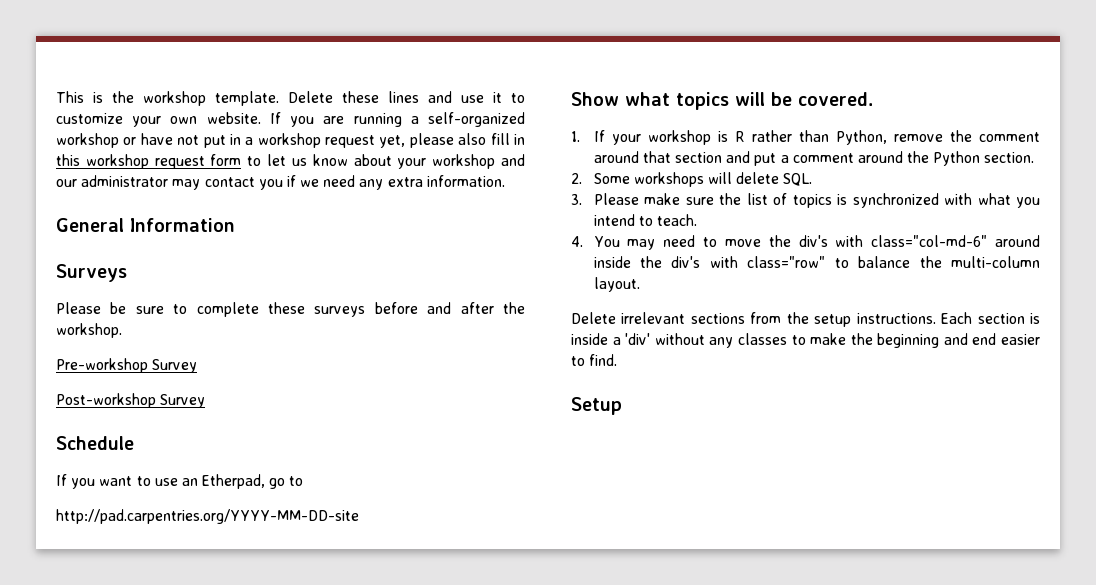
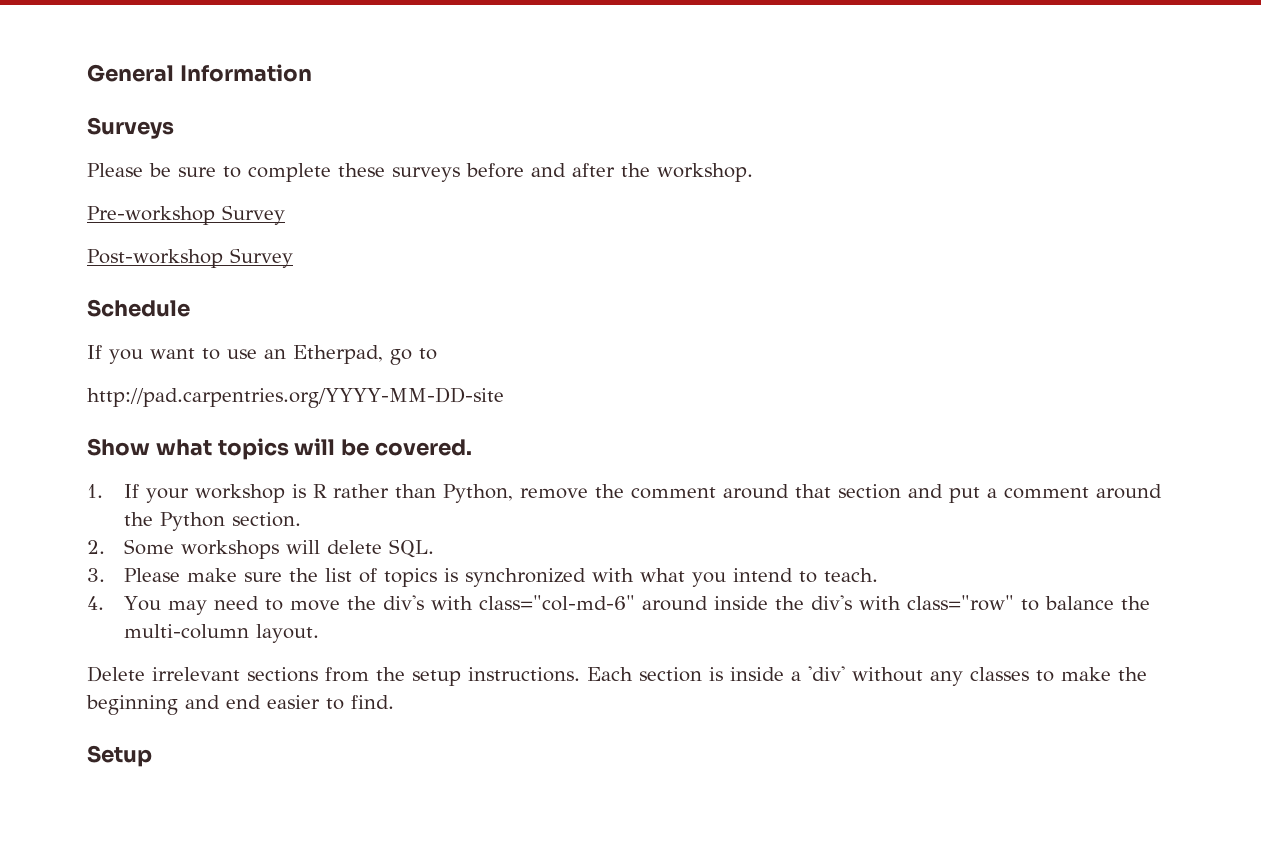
[56,91,525,106] [56,112,525,127] [56,133,525,148] [56,154,525,169] [56,175,505,190] This is the workshop template. Delete these lines and use it to customize your own website. If you are running a self-organized workshop or have not put in a workshop request yet, please also fill in this workshop request form to let us know about your workshop and our administrator may contact you if we need any extra information. // -> (87, 73) none

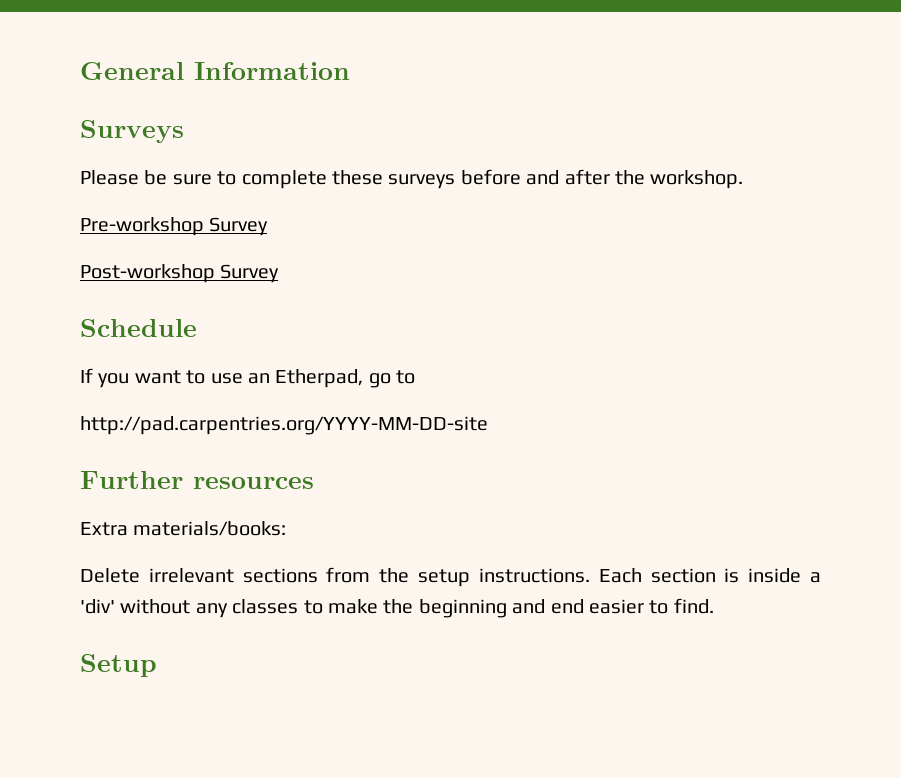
[87,438,473,460] [87,484,1163,503] [124,512,302,531] [87,539,435,559] [87,568,879,587] [87,595,1151,615] [124,624,320,643] Show what topics will be covered. // 1. If your workshop is R rather than Python, remove the comment around that section and put a comment around the Python section. // 2. Some workshops will delete SQL. // 3. Please make sure the list of topics is synchronized with what you intend to teach. // 4. You may need to move the div's with class="col-md-6" around inside the div's with class="row" to balance the multi-column layout. -> [80,471,314,489] [80,521,287,536] Further resources // Extra materials/books:

